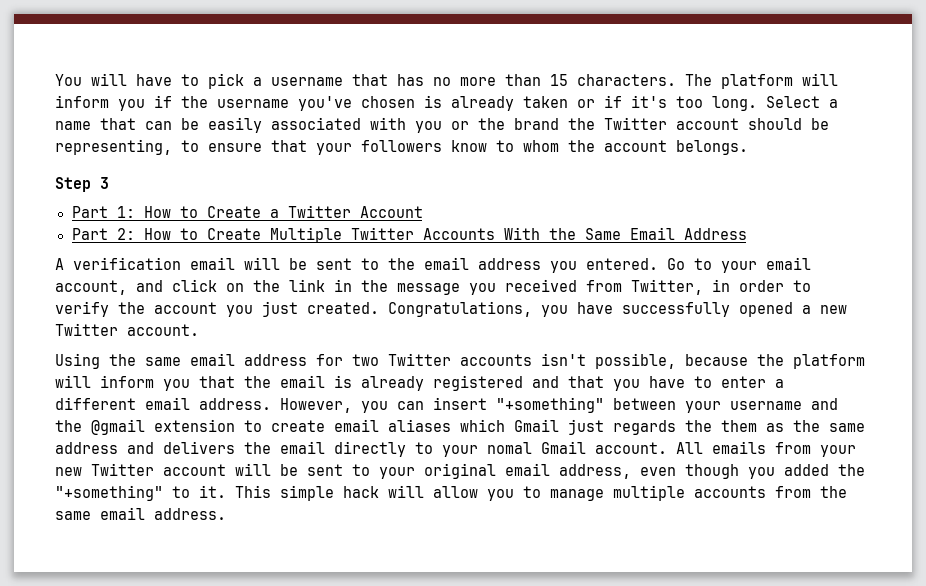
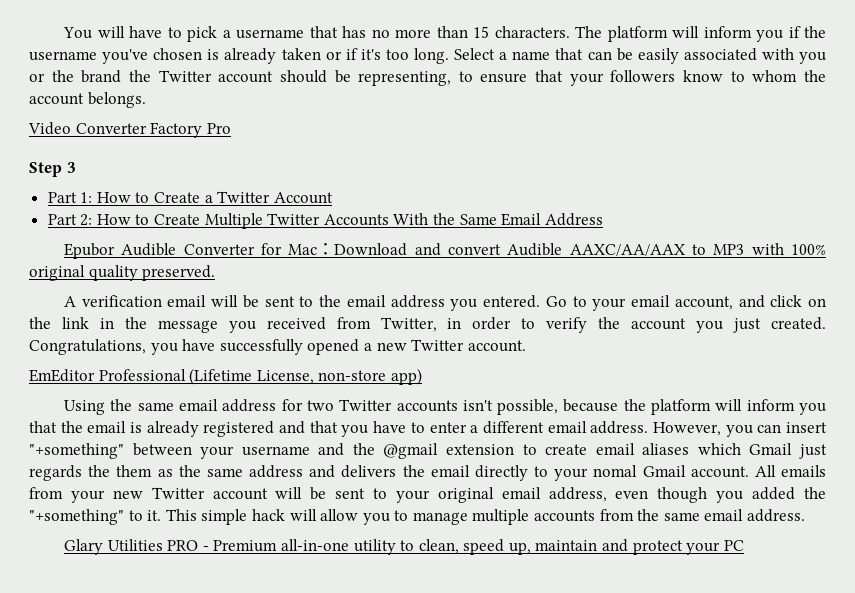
(748, 147) none -> [28,122,231,138] // Video Converter Factory Pro
(747, 234) none -> [63,243,827,259] [29,265,216,281] // Epubor Audible Converter for Mac：Download and convert Audible AAXC/AA/AAX to MP3 with 100% original quality preserved.
(199, 330) none -> [29,368,422,385] // EmEditor Professional (Lifetime License, non-store app)
(226, 514) none -> [63,539,744,555] // Glary Utilities PRO - Premium all-in-one utility to clean, speed up, maintain and protect your PC

